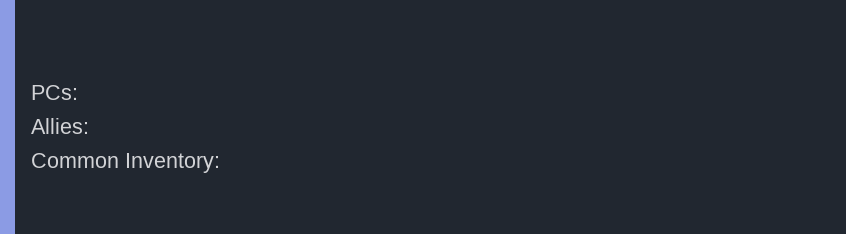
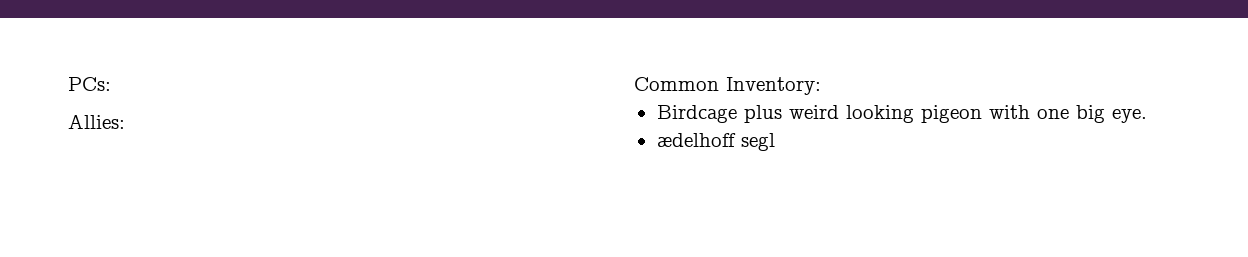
(220, 163) none -> [656,105,1147,123] [656,133,775,151] // Birdcage plus weird looking pigeon with one big eye. // ædelhoff segl

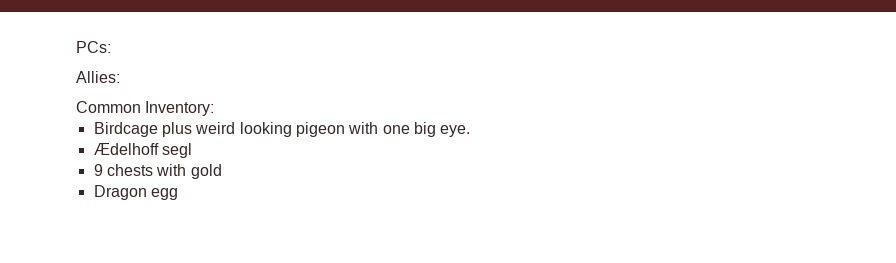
[656,133,736,148] ædelhoff -> [93,143,159,155] Ædelhoff
(775, 142) none -> [93,164,222,179] [93,185,178,200] // 9 chests with gold // Dragon egg

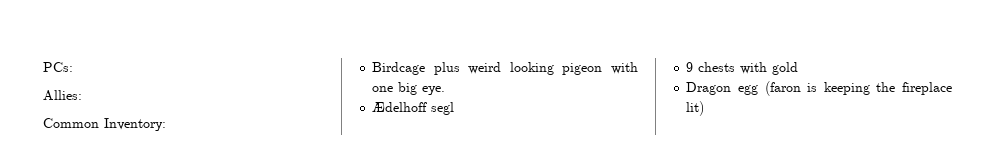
(178, 194) none -> [764,81,952,96] [686,101,705,116] (faron is keeping the fireplace lit)

